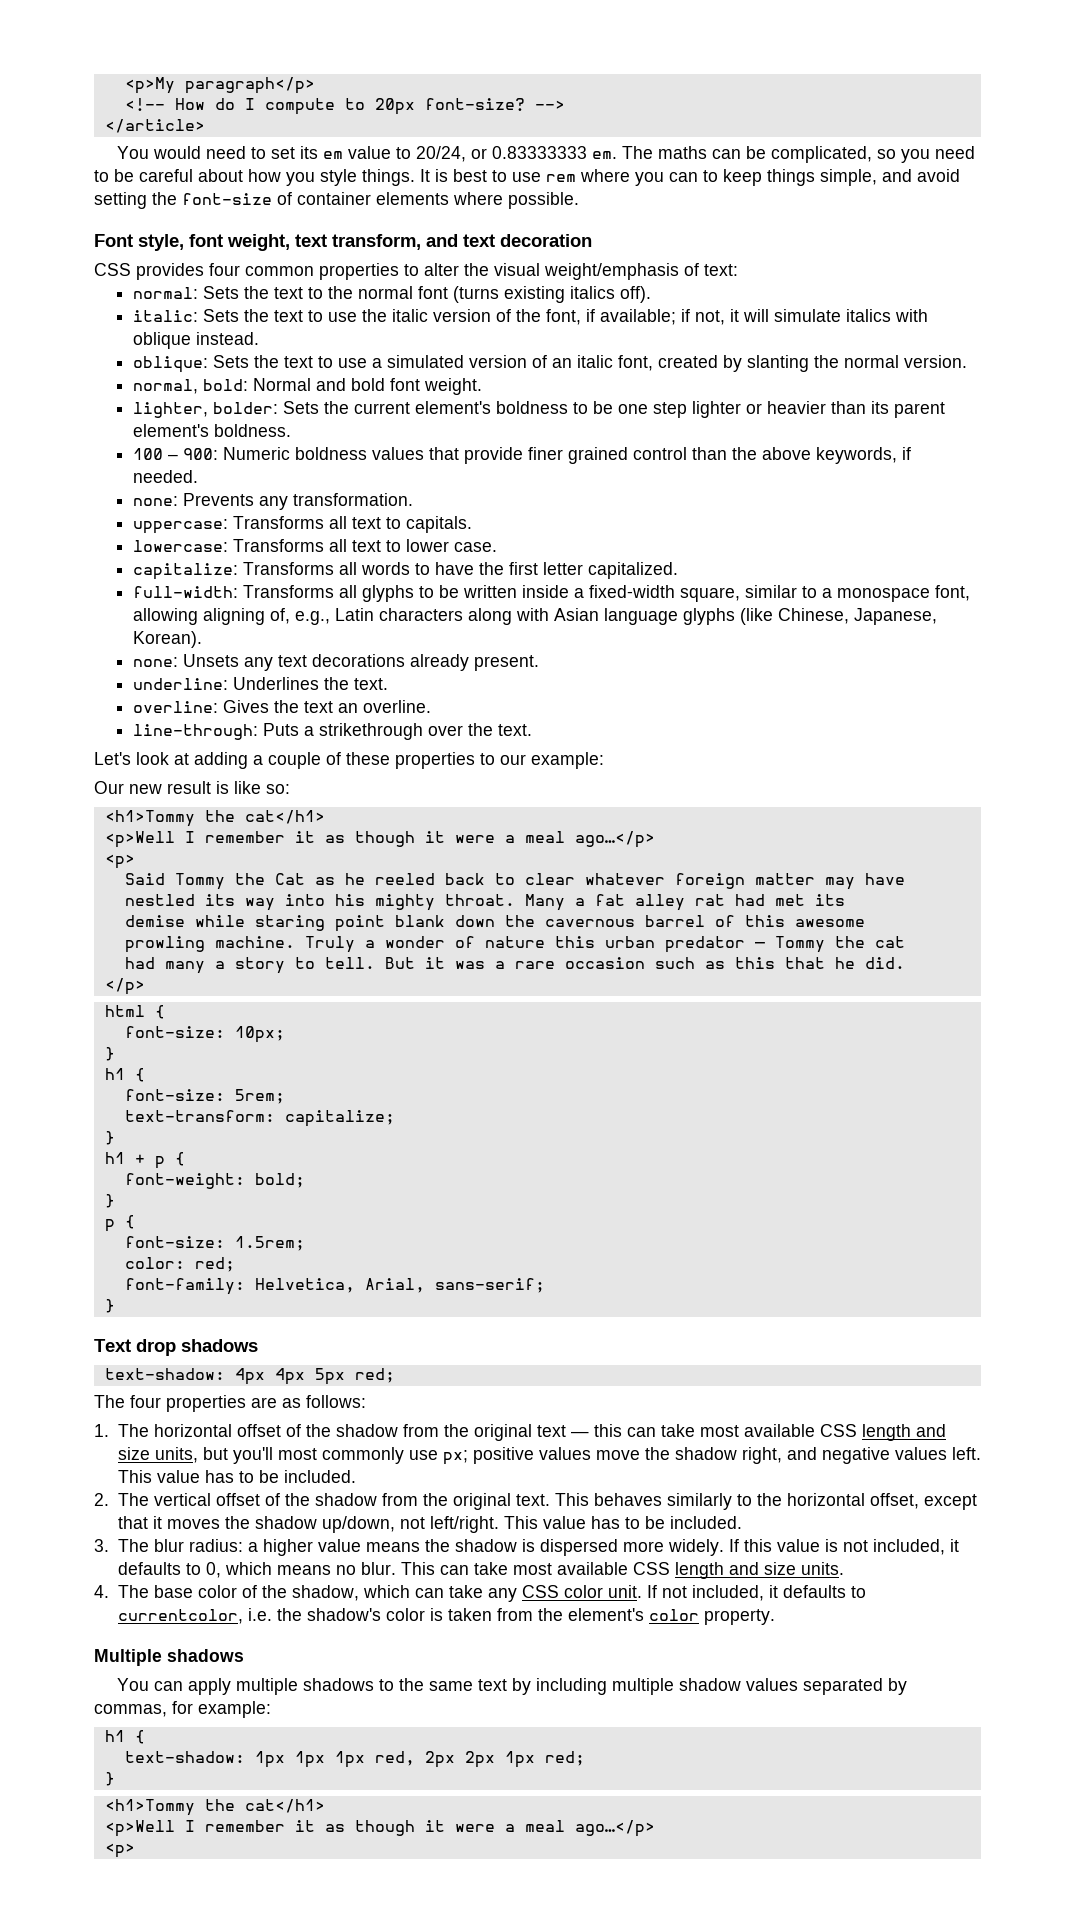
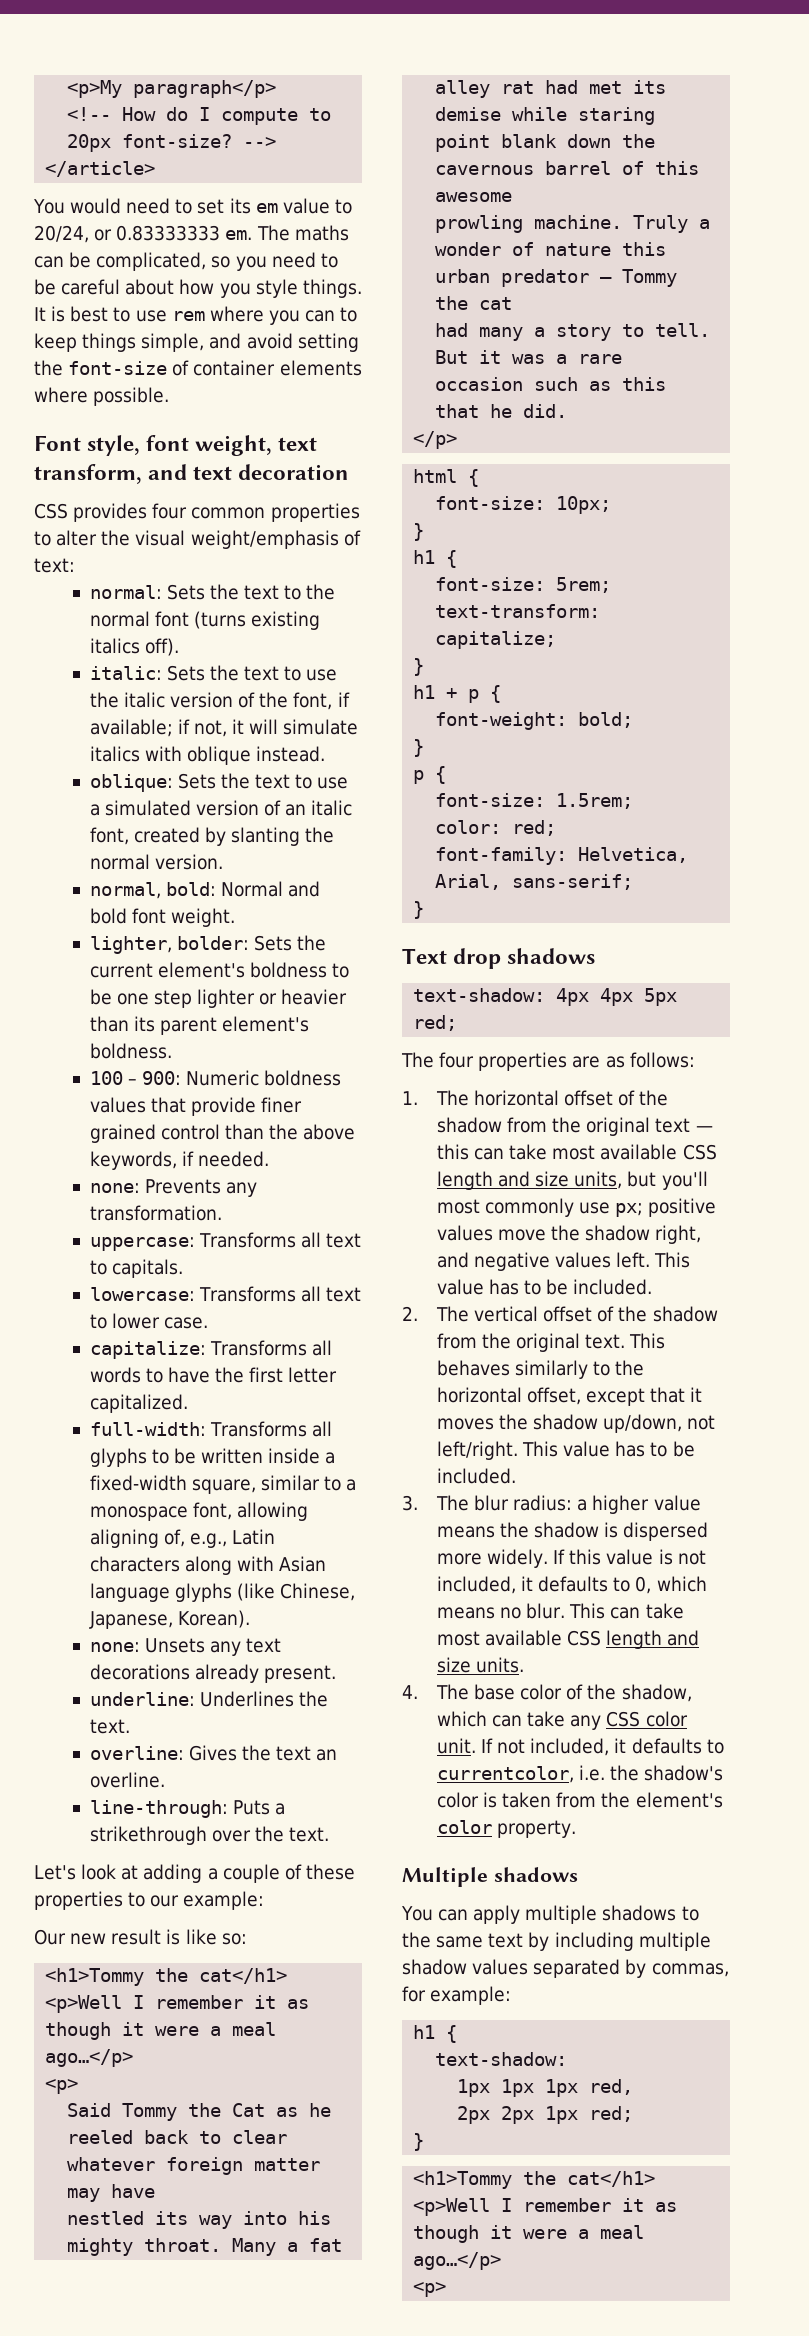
(245, 1757) none -> (568, 2059) //
(415, 1758) none -> (634, 2087) //

